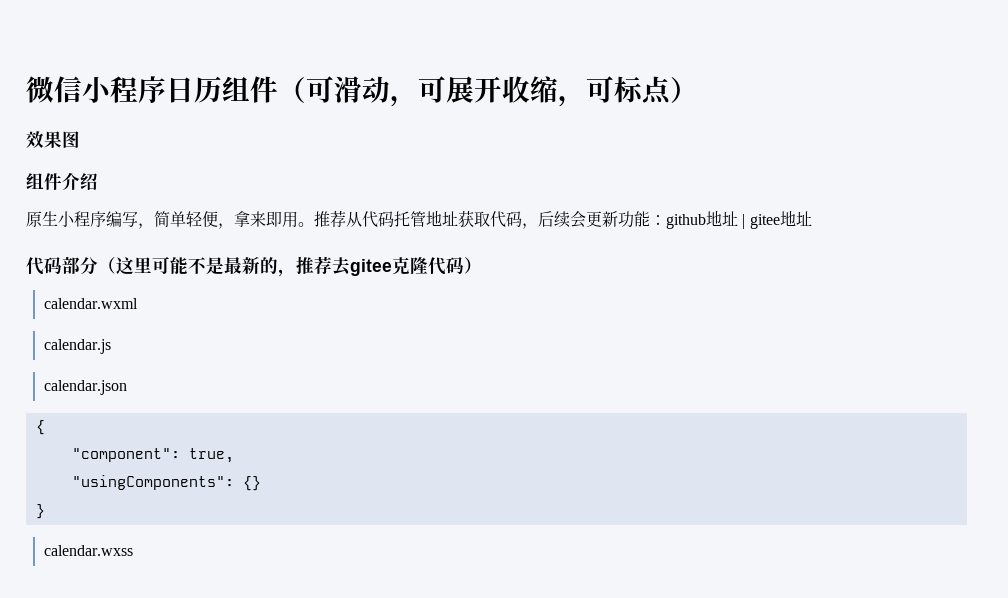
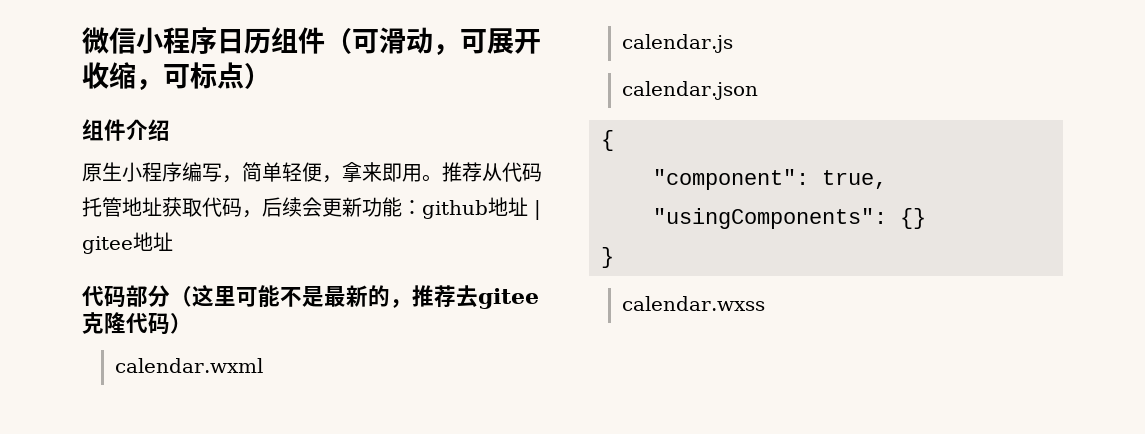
[26,131,80,148] // 效果图 -> (271, 76) none

